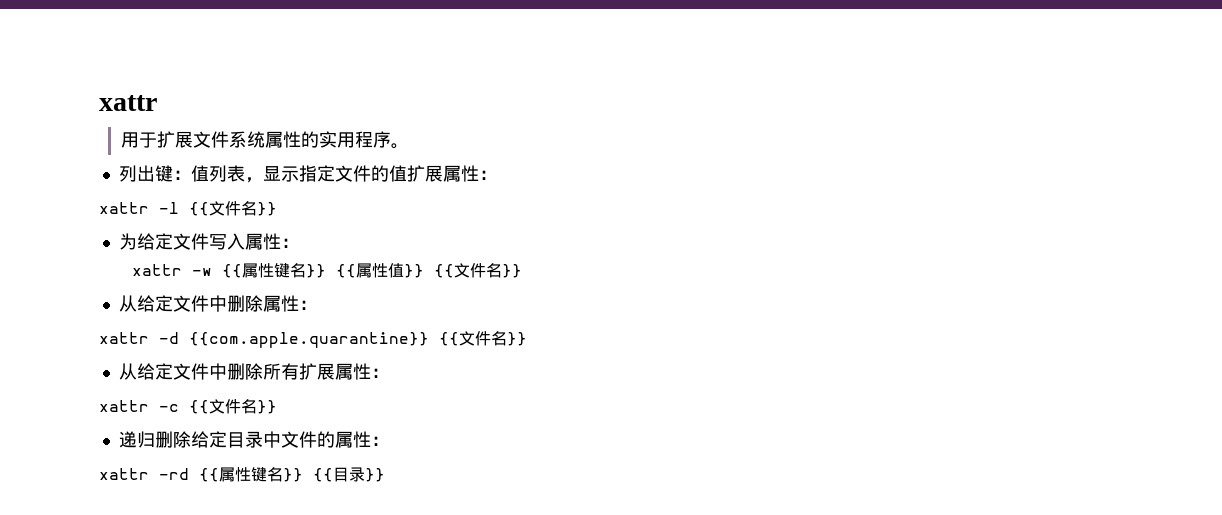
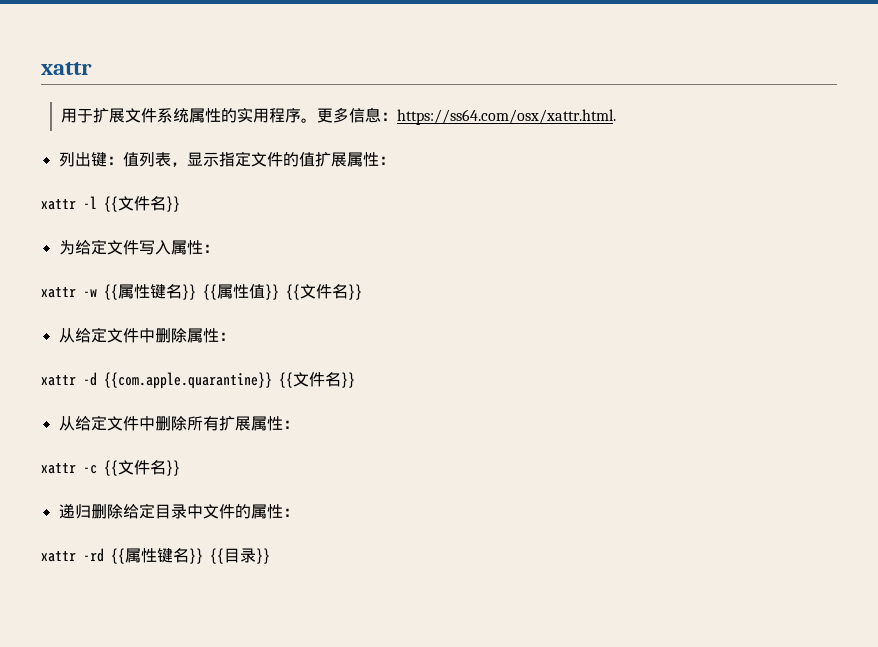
(409, 146) none -> [316,107,616,125] 更多信息：https://ss64.com/osx/xattr.html.

